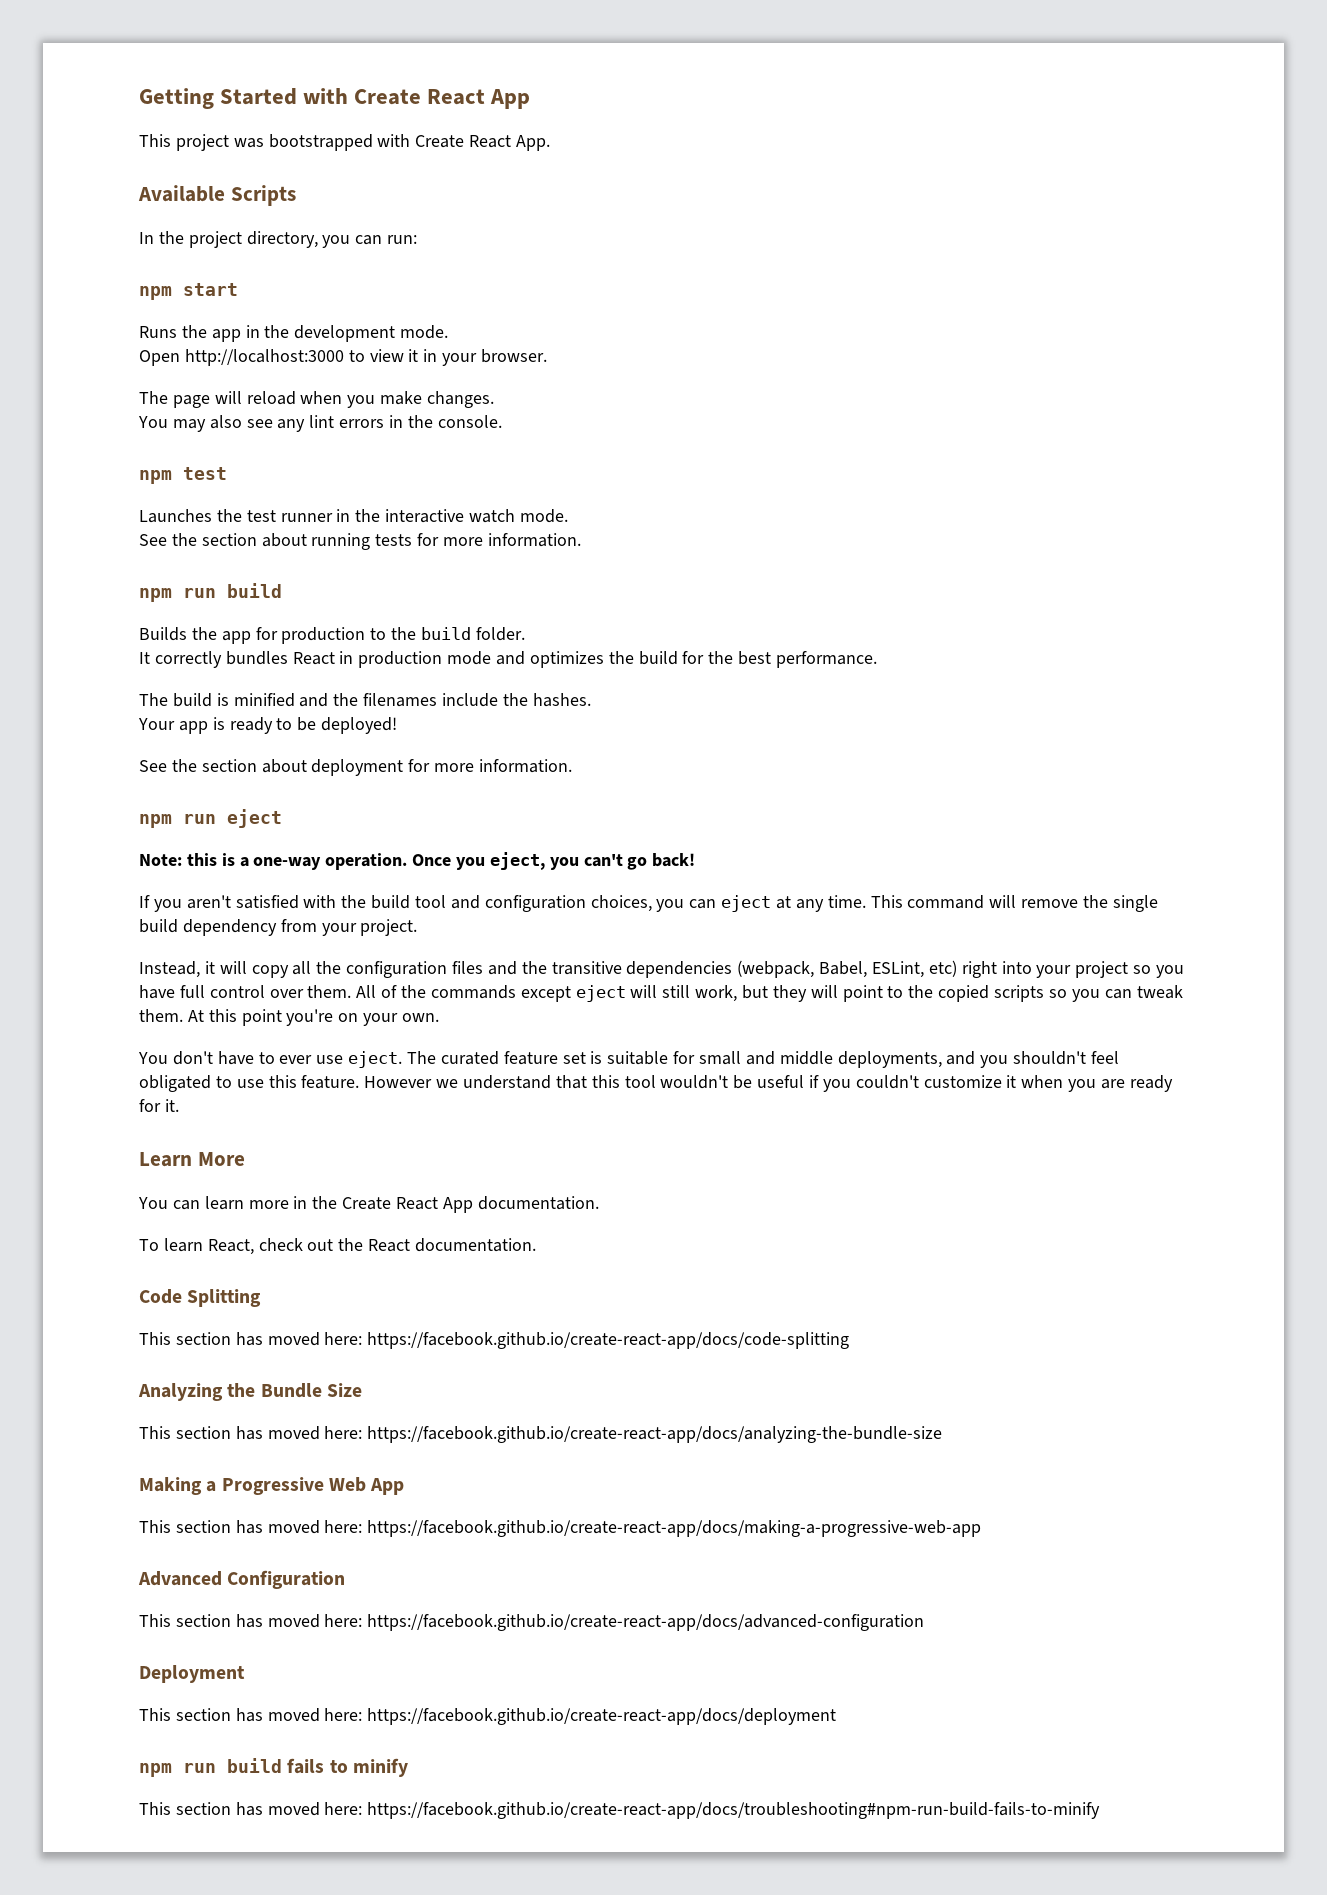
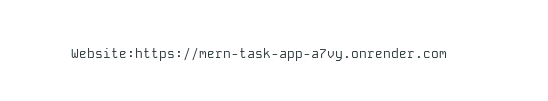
[139,88,531,109] [139,134,551,151] [138,185,296,206] [139,231,418,248] [139,283,238,300] [139,325,449,342] [139,349,548,366] [139,391,495,408] [138,415,502,432] [139,467,227,484] [139,509,568,523] [139,533,581,550] [139,583,282,602] [139,627,525,644] [139,651,878,668] [139,693,591,707] [138,717,398,734] [139,759,573,776] [139,809,282,828] [139,852,696,870] [139,895,1158,912] [139,919,418,936] [139,960,1185,978] [139,985,1183,1002] [139,1009,440,1026] [138,1051,1120,1068] [139,1075,1173,1092] [139,1099,179,1112] [139,1152,245,1167] [138,1196,599,1213] [139,1238,537,1255] [139,1289,262,1307] [139,1332,850,1349] [138,1383,362,1401] [139,1426,943,1443] [139,1477,405,1495] [139,1520,982,1537] [138,1570,346,1589] [139,1614,925,1631] [139,1665,245,1683] [139,1708,837,1725] [139,1758,408,1777] [139,1802,1101,1819] Getting Started with Create React App // This project was bootstrapped with Create React App. // Available Scripts // In the project directory, you can run: // npm start // Runs the app in the development mode. // Open http://localhost:3000 to view it in your browser. // The page will reload when you make changes. // You may also see any lint errors in the console. // npm test // Launches the test runner in the interactive watch mode. // See the section about running tests for more information. // npm run build // Builds the app for production to the build folder. // It correctly bundles React in production mode and optimizes the build for the best performance. // The build is minified and the filenames include the hashes. // Your app is ready to be deployed! // See the section about deployment for more information. // npm run eject // Note: this is a one-way operation. Once you eject, you can't go back! // If you aren't satisfied with the build tool and configuration choices, you can eject at any time. This command will remove the single build dependency from your project. // Instead, it will copy all the configuration files and the transitive dependencies (webpack, Babel, ESLint, etc) right into your project so you have full control over them. All of the commands except eject will still work, but they will point to the copied scripts so you can tweak them. At this point you're on your own. // You don't have to ever use eject. The curated feature set is suitable for small and middle deployments, and you shouldn't feel obligated to use this feature. However we understand that this tool wouldn't be useful if you couldn't customize it when you are ready for it. // Learn More // You can learn more in the Create React App documentation. // To learn React, check out the React documentation. // Code Splitting // This section has moved here: https://facebook.github.io/create-react-app/docs/code-splitting // Analyzing the Bundle Size // This section has moved here: https://facebook.github.io/create-react-app/docs/analyzing-the-bundle-size // Making a Progressive Web App // This section has moved here: https://facebook.github.io/create-react-app/docs/making-a-progressive-web-app // Advanced Configuration // This section has moved here: https://facebook.github.io/create-react-app/docs/advanced-configuration // Deployment // This section has moved here: https://facebook.github.io/create-react-app/docs/deployment // npm run build fails to minify // This section has moved here: https://facebook.github.io/create-react-app/docs/troubleshooting#npm-run-build-fails-to-minify -> [71,47,447,61] Website:https://mern-task-app-a7vy.onrender.com

